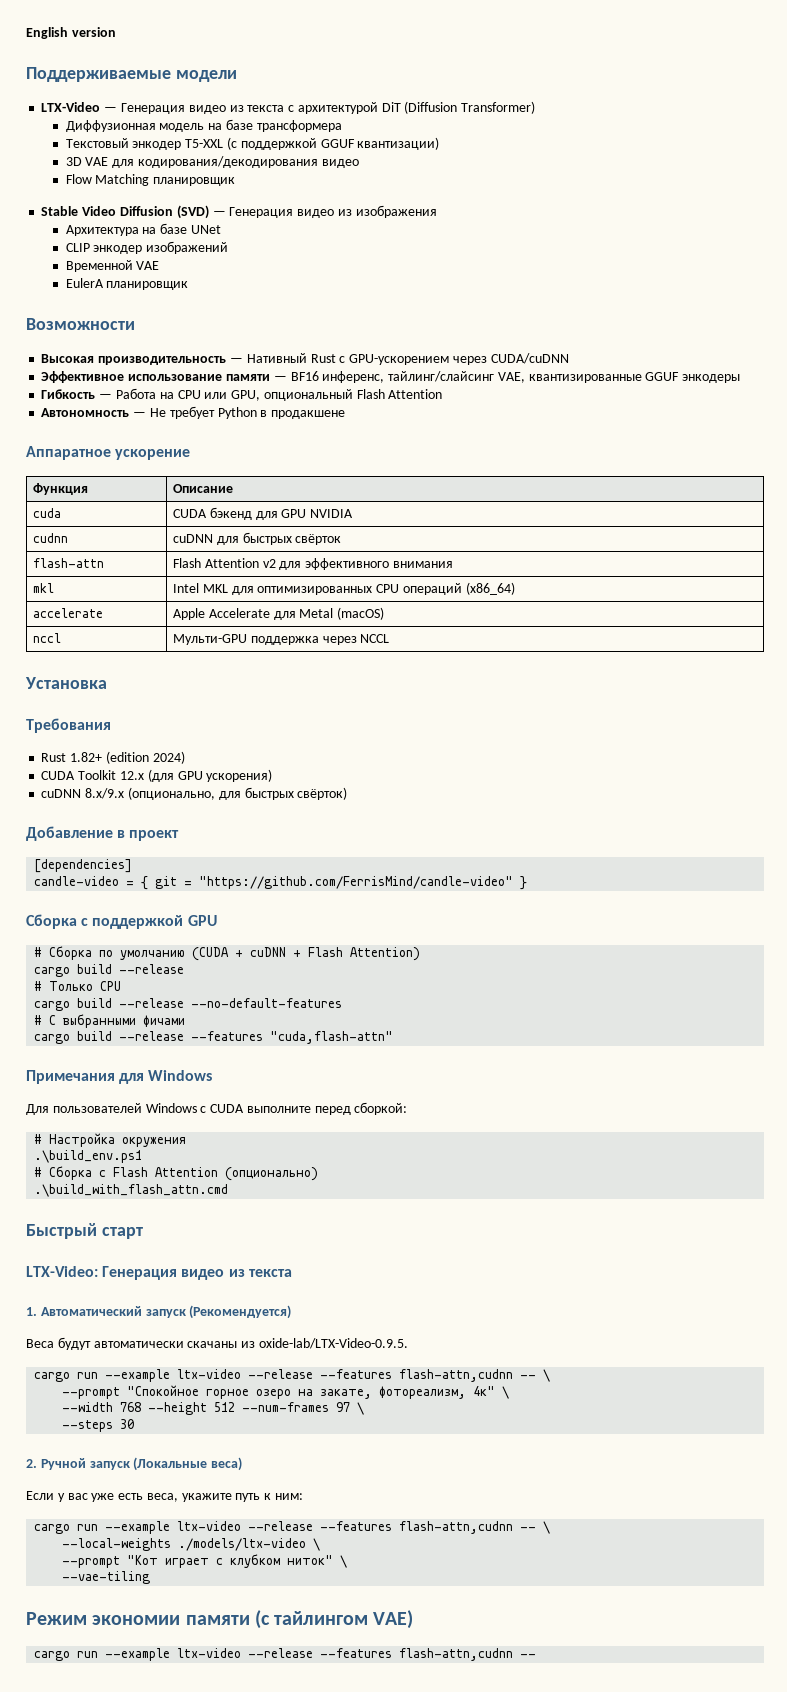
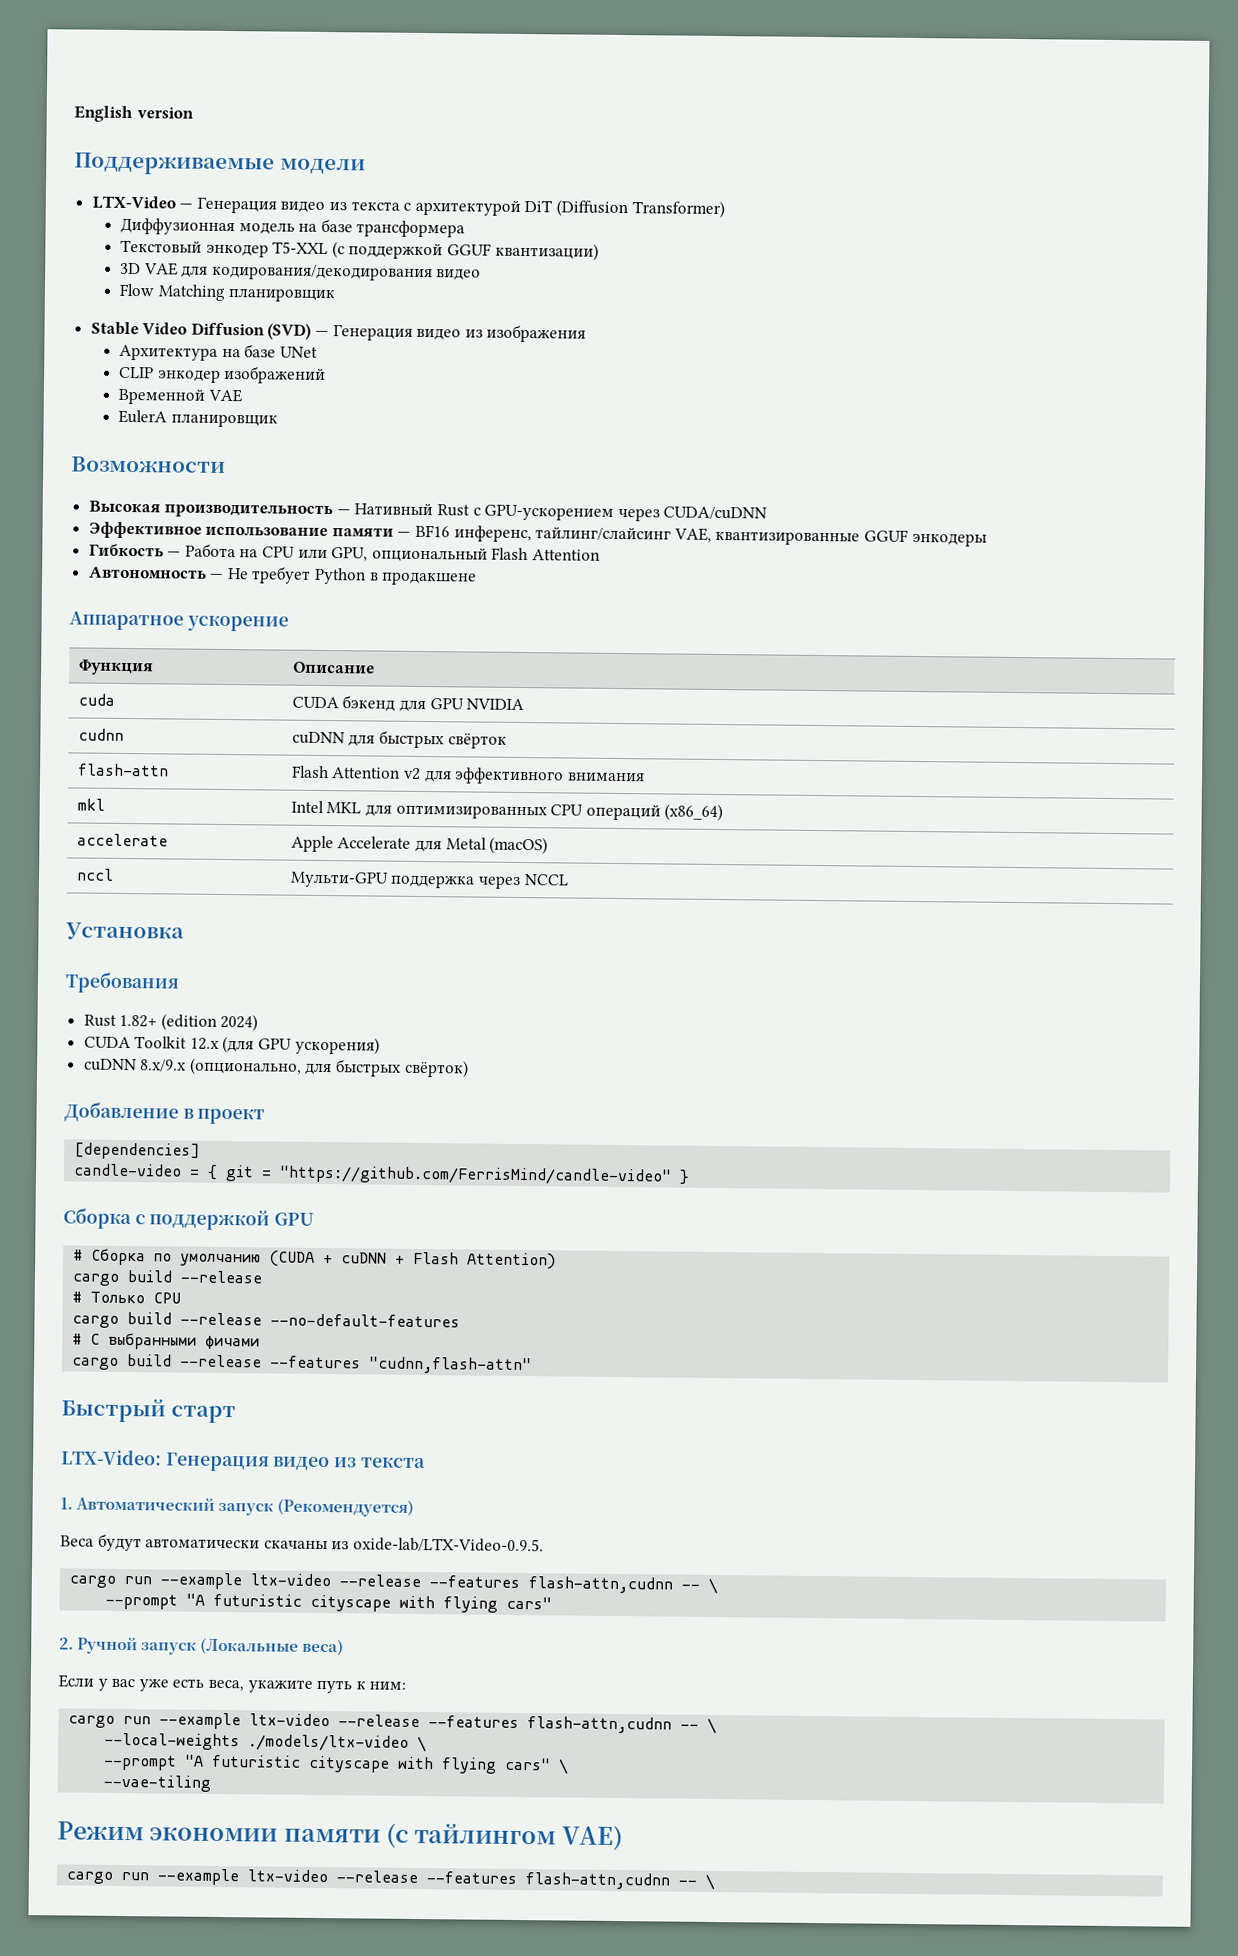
[270,1031,394,1044] [26,1070,213,1084] [26,1102,408,1115] [34,1133,187,1147] [34,1150,143,1163] [34,1166,319,1181] [34,1184,229,1197] "cuda,flash-attn" // Примечания для Windows // Для пользователей Windows с CUDA выполните перед сборкой: // # Настройка окружения // .\build_env.ps1 // # Сборка с Flash Attention (опционально) // .\build_with_flash_attn.cmd -> [368,1356,533,1375] "cudnn,flash-attn"
[127,1385,510,1399] [62,1402,365,1415] [62,1419,135,1432] "Спокойное горное озеро на закате, фотореализм, 4к" \ // --width 768 --height 512 --num-frames 97 \ // --steps 30 -> [186,1593,553,1613] "A futuristic cityscape with flying cars"
[127,1554,334,1568] "Кот играет с клубком ниток" -> [184,1754,552,1774] "A futuristic cityscape with flying cars"
(537, 1656) none -> [705,1873,716,1891] \

